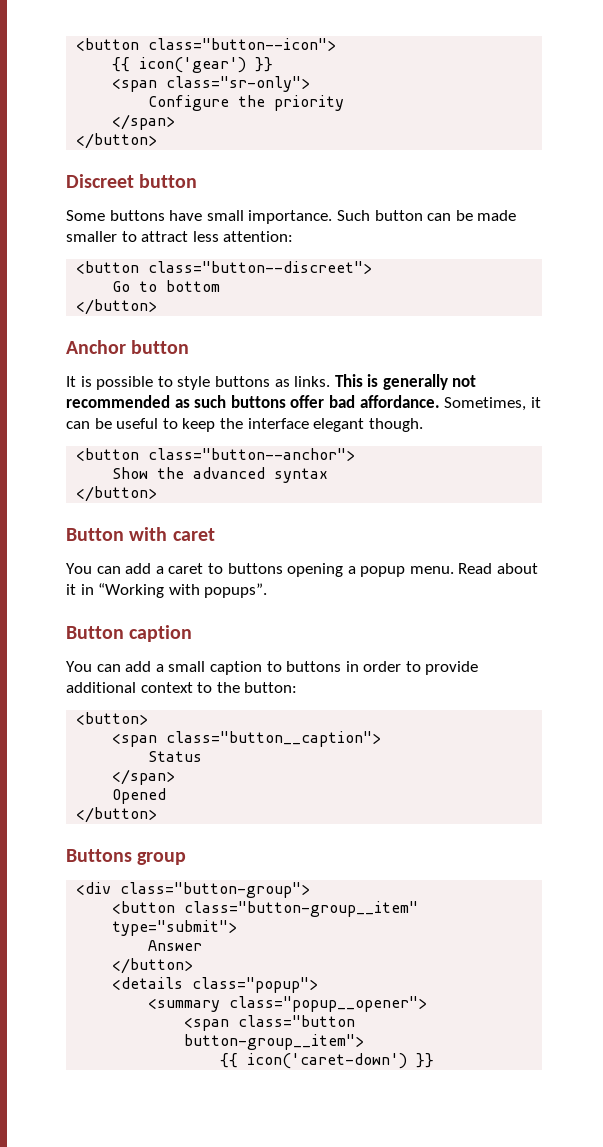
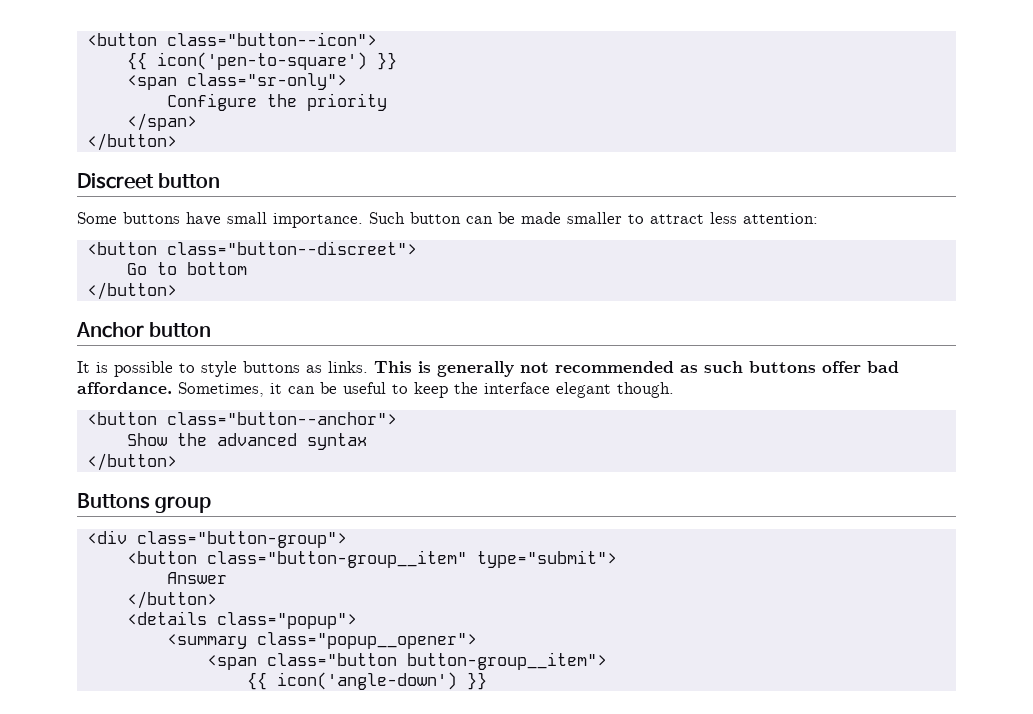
[139,57,247,73] icon('gear') -> [156,52,367,70] icon('pen-to-square')
[66,527,215,541] [66,563,539,577] [66,583,268,598] [66,625,193,642] [66,661,479,675] [66,682,298,693] [76,712,149,725] [112,731,382,747] [148,751,203,762] [112,769,176,785] [112,788,167,804] [76,807,158,823] // Button with caret // You can add a caret to buttons opening a popup menu. Read about it in “Working with popups”. // Button caption // You can add a small caption to buttons in order to provide additional context to the button: // <button> // <span class="button__caption"> // Status // </span> // Opened // </button> -> (177, 462) none
[247,1053,408,1069] icon('caret-down') -> [276,672,457,690] icon('angle-down')

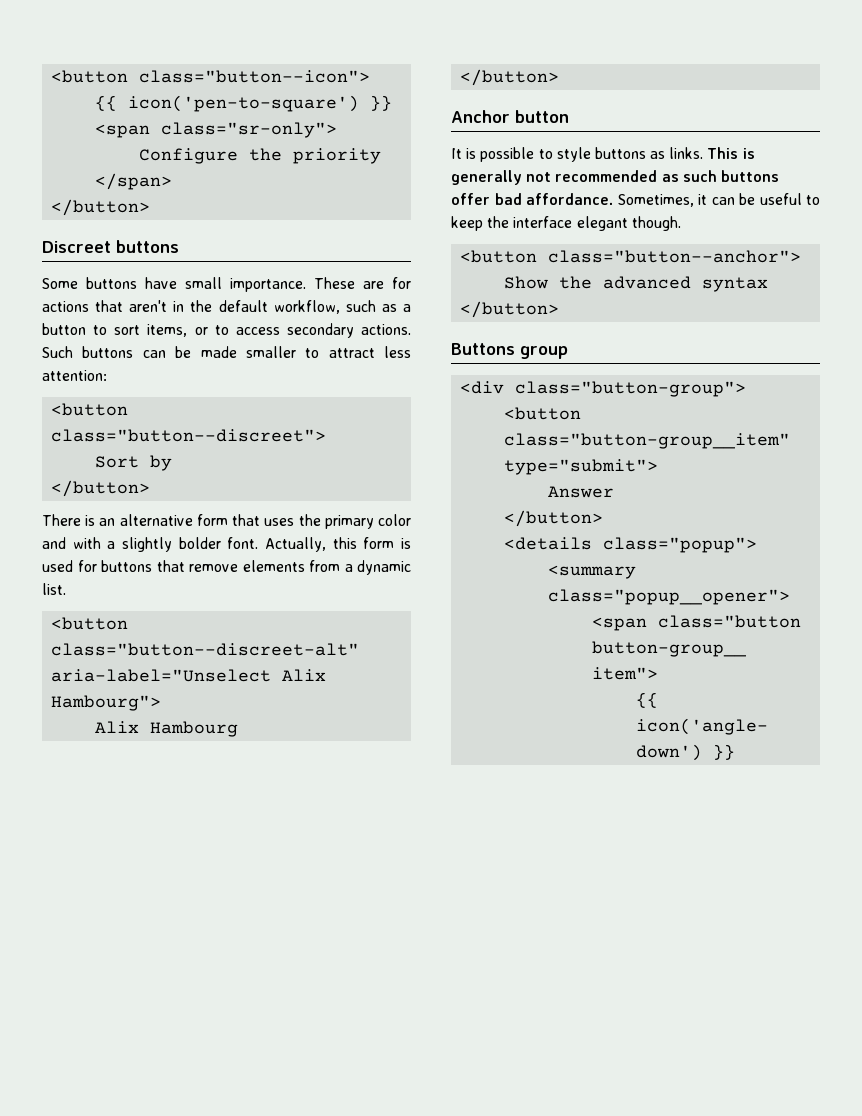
[158,173,221,188] button -> [116,240,179,253] buttons
[369,212,461,224] Such button -> [314,277,411,289] [42,300,411,314] [42,323,411,338] [42,346,134,358] These are for actions that aren't in the default workflow, such as a button to sort items, or to access secondary actions. Such buttons
[126,262,247,275] Go to bottom -> [95,455,173,471] [51,480,151,497] [42,514,411,529] [42,537,412,552] [42,560,411,575] [42,583,66,595] [51,617,129,630] [51,643,360,656] [51,669,327,682] [51,695,162,711] [95,721,239,737] Sort by // </button> // There is an alternative form that uses the primary color and with a slightly bolder font. Actually, this form is used for buttons that remove elements from a dynamic list. // <button class="button--discreet-alt" aria-label="Unselect Alix Hambourg"> // Alix Hambourg

